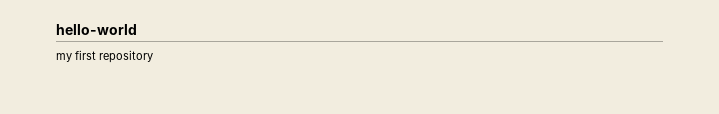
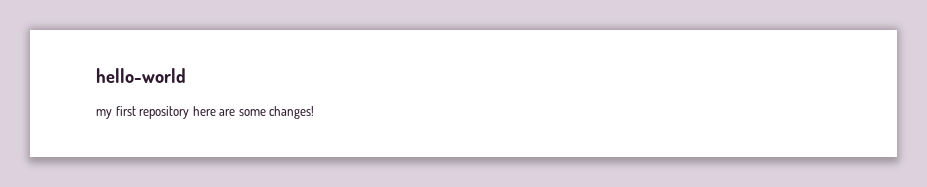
(153, 56) none -> [192,106,315,119] here are some changes!

